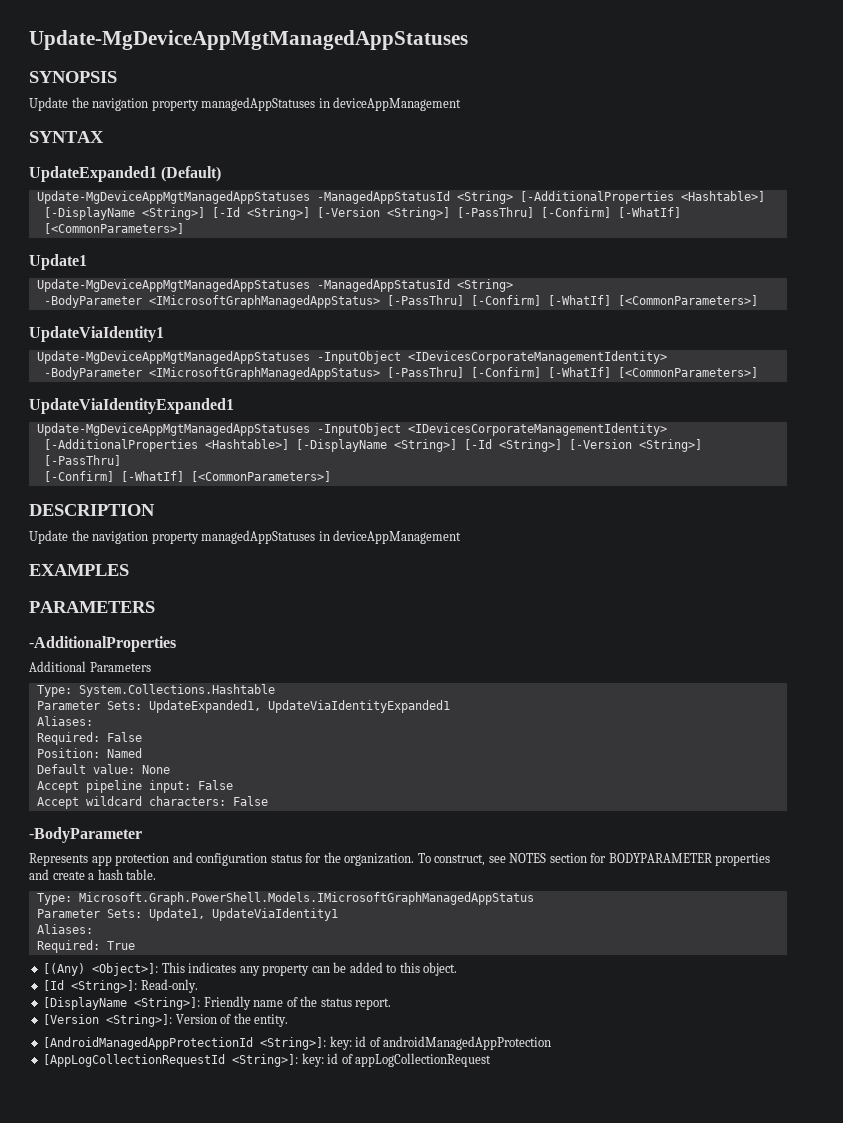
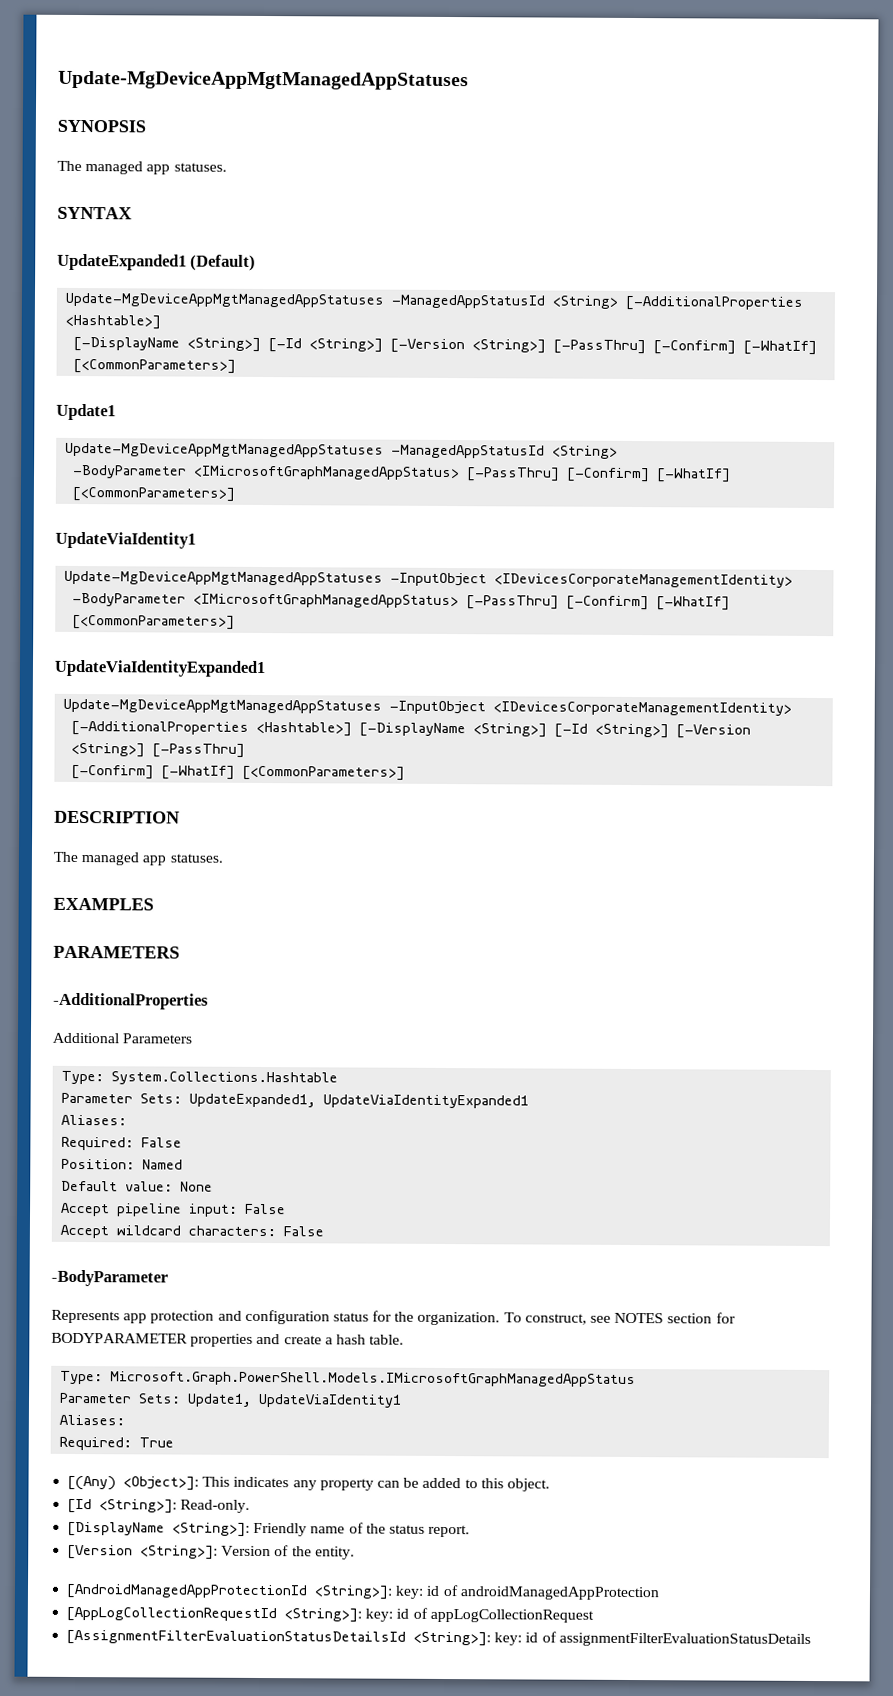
[29,97,462,111] Update the navigation property managedAppStatuses in deviceAppManagement -> [57,160,227,175] The managed app statuses.
[29,530,462,544] Update the navigation property managedAppStatuses in deviceAppManagement -> [53,851,223,866] The managed app statuses.
(492, 1060) none -> [66,1629,811,1647] // [AssignmentFilterEvaluationStatusDetailsId <String>]: key: id of assignmentFilterEvaluationStatusDetails

